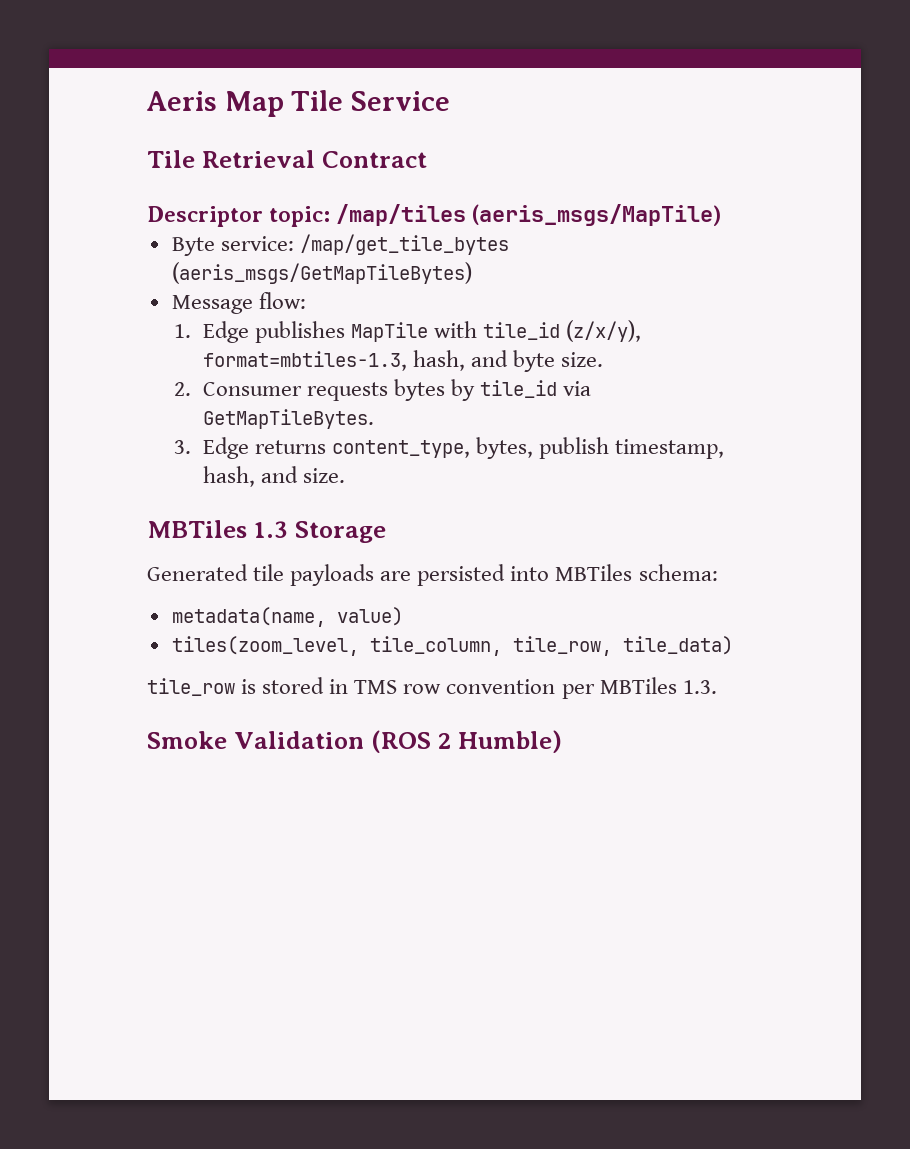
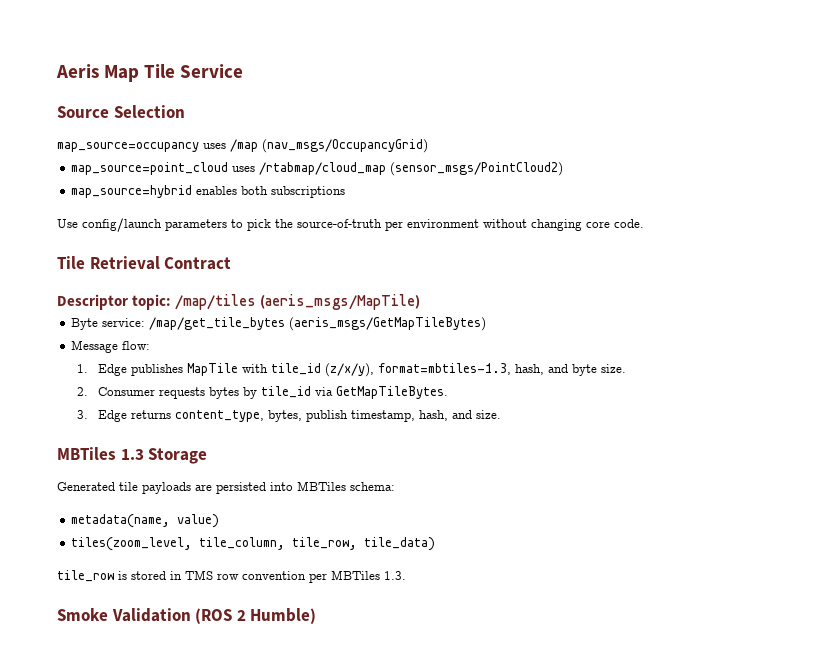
(451, 101) none -> [57,105,185,118] [57,139,428,153] [71,162,564,176] [71,185,346,198] [57,218,644,232] // Source Selection // map_source=occupancy uses /map (nav_msgs/OccupancyGrid) // map_source=point_cloud uses /rtabmap/cloud_map (sensor_msgs/PointCloud2) // map_source=hybrid enables both subscriptions // Use config/launch parameters to pick the source-of-truth per environment without changing core code.

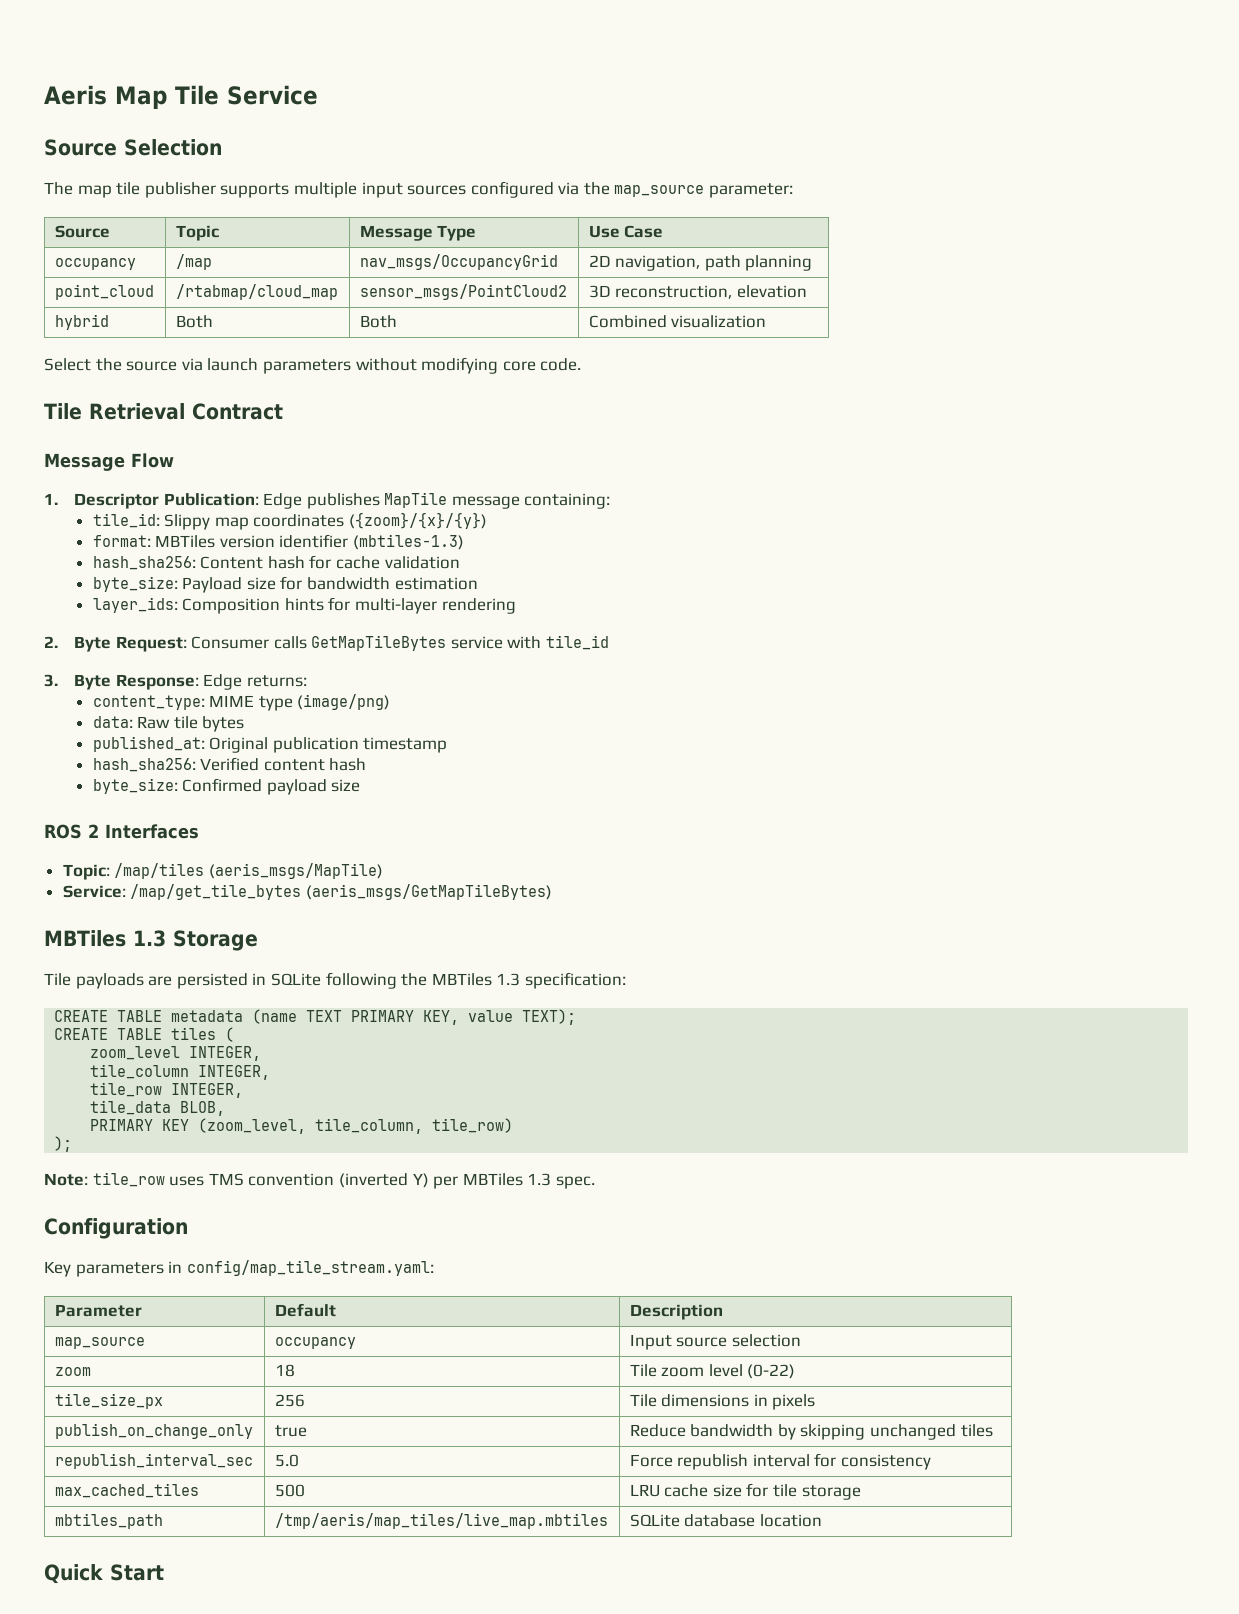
[57,139,428,153] [71,162,564,176] [71,185,346,198] [57,218,582,232] map_source=occupancy uses /map (nav_msgs/OccupancyGrid) // map_source=point_cloud uses /rtabmap/cloud_map (sensor_msgs/PointCloud2) // map_source=hybrid enables both subscriptions // Use config/launch parameters to pick the source-of-truth per environment without changing -> [44,181,794,198] [54,225,110,238] [175,225,219,241] [359,225,477,241] [588,225,664,238] [54,258,136,270] [175,254,212,270] [359,254,558,270] [588,255,813,271] [54,284,154,300] [175,284,338,300] [359,284,567,300] [588,285,807,299] [54,314,109,330] [175,315,213,328] [359,315,397,328] [588,315,767,328] [44,357,499,374] The map tile publisher supports multiple input sources configured via the map_source parameter: // Source | Topic | Message Type | Use Case // occupancy | /map | nav_msgs/OccupancyGrid | 2D navigation, path planning // point_cloud | /rtabmap/cloud_map | sensor_msgs/PointCloud2 | 3D reconstruction, elevation // hybrid | Both | Both | Combined visualization // Select the source via launch parameters without modifying
[57,294,172,310] Descriptor topic: -> [44,453,174,471] [44,492,611,509] [92,512,487,530] [92,534,464,550] [92,555,460,570] [92,576,478,593] [92,597,516,614] [44,635,610,652] [44,674,307,690] [92,694,391,711] [92,716,245,732] [92,736,448,753] [92,757,367,772] [92,778,361,795] [44,824,199,839] [62,864,110,880] Message Flow // 1. Descriptor Publication: Edge publishes MapTile message containing: // tile_id: Slippy map coordinates ({zoom}/{x}/{y}) // format: MBTiles version identifier (mbtiles-1.3) // hash_sha256: Content hash for cache validation // byte_size: Payload size for bandwidth estimation // layer_ids: Composition hints for multi-layer rendering // 2. Byte Request: Consumer calls GetMapTileBytes service with tile_id // 3. Byte Response: Edge returns: // content_type: MIME type (image/png) // data: Raw tile bytes // published_at: Original publication timestamp // hash_sha256: Verified content hash // byte_size: Confirmed payload size // ROS 2 Interfaces // Topic:
[71,318,146,330] Byte service: -> [62,885,126,898] Service:
[71,340,151,353] [77,363,626,377] [77,386,448,399] [77,410,501,422] // Message flow: // 1. Edge publishes MapTile with tile_id (z/x/y), format=mbtiles-1.3, hash, and byte size. // 2. Consumer requests bytes by tile_id via GetMapTileBytes. // 3. Edge returns content_type, bytes, publish timestamp, hash, and size. -> (552, 892) none
[57,482,138,491] Generated tile -> [44,973,71,986] Tile
[270,481,395,491] [71,514,220,528] [71,537,436,551] [57,570,406,583] [57,608,317,624] into MBTiles schema: // metadata(name, value) // tiles(zoom_level, tile_column, tile_row, tile_data) // tile_row is stored in TMS row convention per MBTiles 1.3. // Smoke Validation (ROS 2 Humble) -> [252,972,626,989] [54,1009,577,1025] [54,1027,235,1042] [90,1046,262,1061] [90,1064,271,1080] [90,1082,244,1098] [90,1100,226,1116] [90,1118,514,1134] [54,1136,73,1152] [44,1172,595,1189] [44,1218,188,1239] [44,1260,434,1277] [54,1304,142,1317] [274,1303,336,1317] [629,1304,723,1320] [54,1337,145,1349] [274,1337,356,1349] [629,1334,801,1350] [54,1367,91,1376] [274,1364,295,1377] [629,1364,796,1379] [54,1393,163,1409] [274,1394,305,1407] [629,1394,816,1410] [54,1423,253,1439] [274,1425,307,1437] [629,1424,993,1440] [54,1453,253,1469] [274,1454,299,1467] [629,1453,931,1470] [54,1483,199,1498] [274,1484,305,1497] [629,1483,861,1500] [54,1513,163,1529] [274,1513,608,1529] [629,1514,822,1527] [44,1564,164,1584] in SQLite following the MBTiles 1.3 specification: // CREATE TABLE metadata (name TEXT PRIMARY KEY, value TEXT); // CREATE TABLE tiles ( // zoom_level INTEGER, // tile_column INTEGER, // tile_row INTEGER, // tile_data BLOB, // PRIMARY KEY (zoom_level, tile_column, tile_row) // ); // Note: tile_row uses TMS convention (inverted Y) per MBTiles 1.3 spec. // Configuration // Key parameters in config/map_tile_stream.yaml: // Parameter | Default | Description // map_source | occupancy | Input source selection // zoom | 18 | Tile zoom level (0-22) // tile_size_px | 256 | Tile dimensions in pixels // publish_on_change_only | true | Reduce bandwidth by skipping unchanged tiles // republish_interval_sec | 5.0 | Force republish interval for consistency // max_cached_tiles | 500 | LRU cache size for tile storage // mbtiles_path | /tmp/aeris/map_tiles/live_map.mbtiles | SQLite database location // Quick Start

